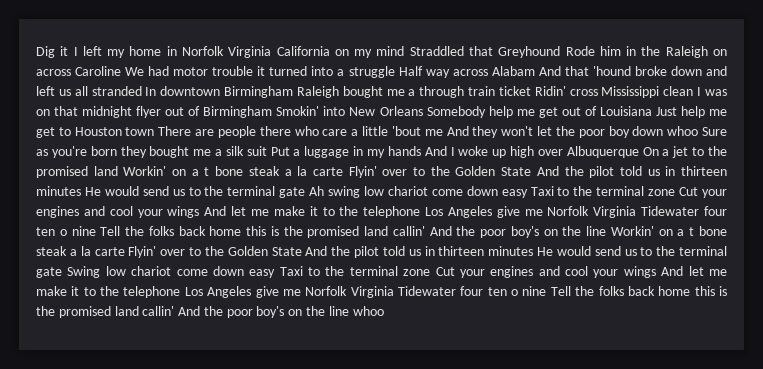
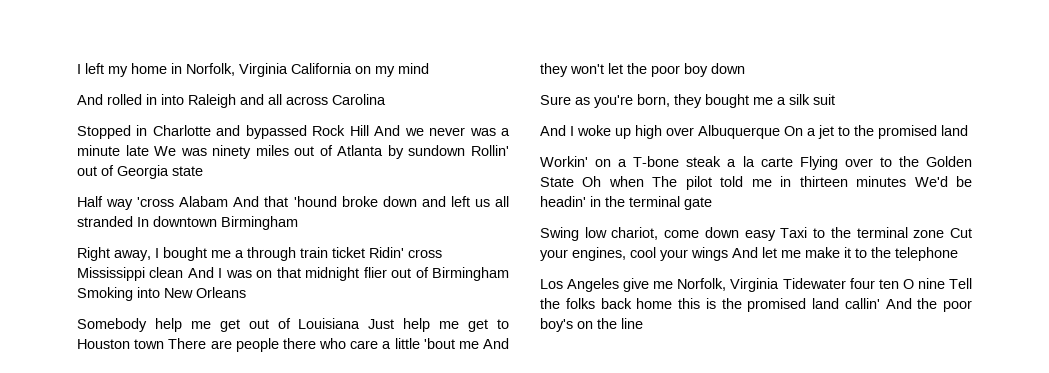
[36,46,69,58] Dig it -> (77, 69) none
[182,46,224,56] Norfolk -> [186,63,235,76] Norfolk,
[409,46,728,58] [36,66,395,78] Straddled that Greyhound Rode him in the Raleigh on across Caroline We had motor trouble it turned into a struggle -> [77,94,386,108] [77,125,510,139] [77,145,509,159] [77,165,203,179] // And rolled in into Raleigh and all across Carolina // Stopped in Charlotte and bypassed Rock Hill And we never was a minute late We was ninety miles out of Atlanta by sundown Rollin' out of Georgia state //
[452,69,488,76] across -> [137,197,175,207] 'cross
[296,86,339,98] Raleigh -> [77,247,159,261] // Right away, I
(694, 91) none -> [187,267,214,278] And
[136,106,162,118] flyer -> [363,267,387,278] flier
[276,106,320,116] Smokin' -> [77,287,133,301] Smoking
(423, 111) none -> (246, 292) //
[667,126,699,136] whoo -> (745, 68) //
[90,146,117,156] born -> [637,94,670,107] born,
[270,146,421,158] Put a luggage in my hands -> (835, 99) //
[123,166,727,178] [36,186,428,198] Workin' on a t bone steak a la carte Flyin' over to the Golden State And the pilot told us in thirteen minutes He would send us to the terminal gate Ah swing low chariot -> [540,156,972,170] [540,176,972,190] [540,196,712,210] [540,227,659,241] // Workin' on a T-bone steak a la carte Flying over to the Golden State Oh when The pilot told me in thirteen minutes We'd be headin' in the terminal gate // Swing low chariot,
[36,206,105,218] engines and -> [572,247,626,261] engines,
[425,206,728,218] [36,227,67,236] Los Angeles give me Norfolk Virginia Tidewater four ten o -> [540,278,914,292] // Los Angeles give me Norfolk, Virginia Tidewater four ten O
[610,226,727,236] [36,246,727,258] [36,266,728,278] [36,286,728,298] [36,306,384,318] Workin' on a t bone steak a la carte Flyin' over to the Golden State And the pilot told us in thirteen minutes He would send us to the terminal gate Swing low chariot come down easy Taxi to the terminal zone Cut your engines and cool your wings And let me make it to the telephone Los Angeles give me Norfolk Virginia Tidewater four ten o nine Tell the folks back home this is the promised land callin' And the poor boy's on the line whoo -> (643, 323) none

